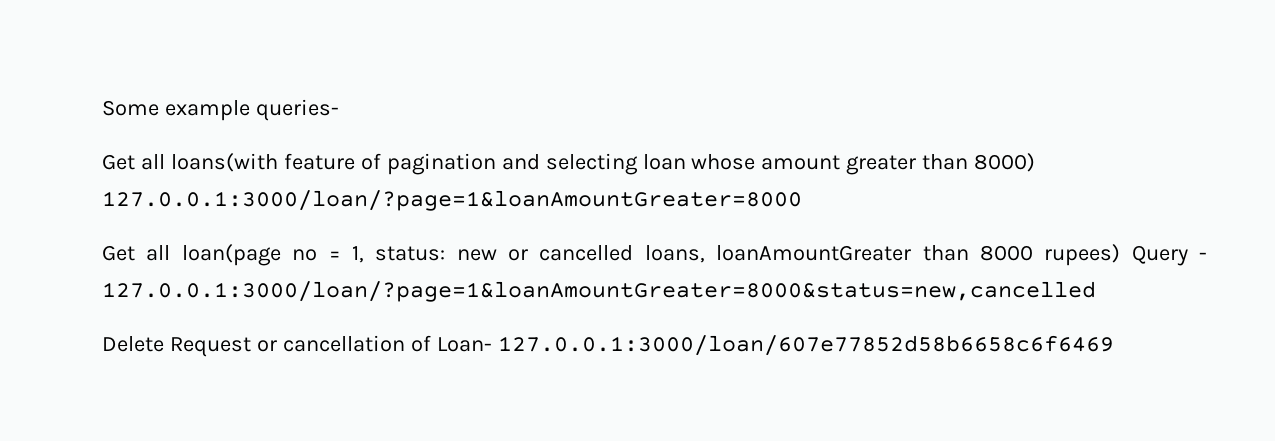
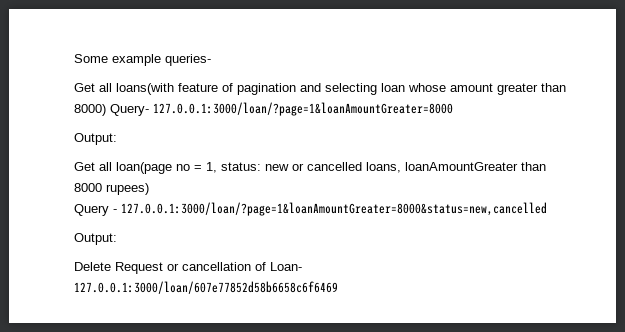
(1036, 162) none -> [110,104,149,116] Query-
(802, 200) none -> [74,133,117,145] // Output:
(1121, 255) none -> (149, 189) //
(1096, 291) none -> [74,233,117,245] // Output:

